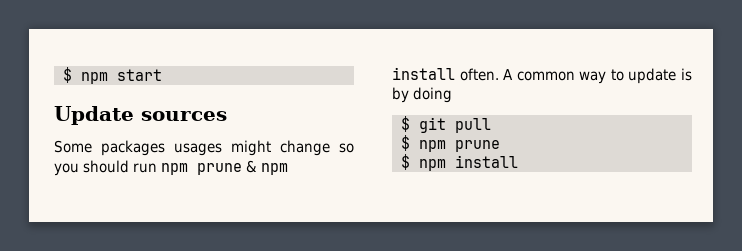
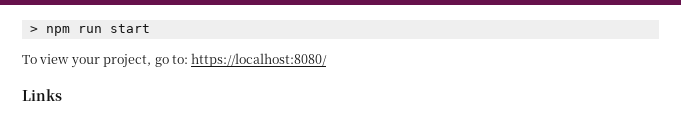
[63,67,162,84] [54,106,227,125] [54,140,354,156] [54,160,289,176] [392,67,692,84] [392,87,453,103] [401,116,491,133] [401,135,500,152] [401,154,518,171] $ npm start // Update sources // Some packages usages might change so you should run npm prune & npm install often. A common way to update is by doing // $ git pull // $ npm prune // $ npm install -> [29,24,150,36] [22,53,328,68] [22,89,62,101] > npm run start // To view your project, go to: https://localhost:8080/ // Links

